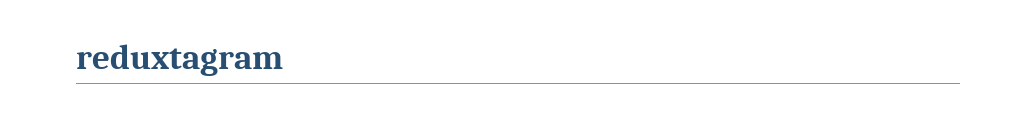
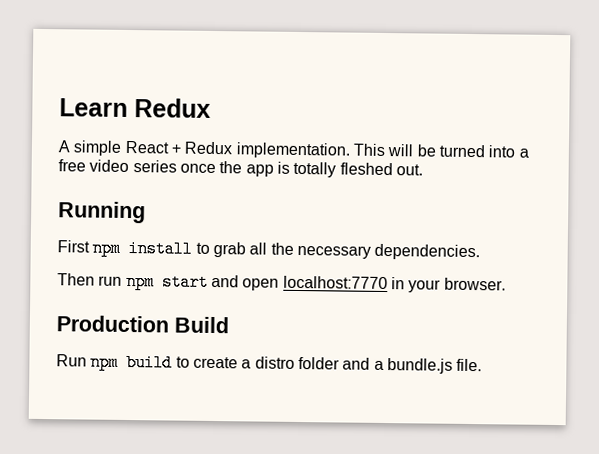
[76,44,283,76] reduxtagram -> [59,98,211,118] [58,140,529,159] [58,159,423,178] [58,201,146,224] [57,239,481,261] [57,272,506,293] [56,315,229,334] [56,353,483,374] Learn Redux // A simple React + Redux implementation. This will be turned into a free video series once the app is totally fleshed out. // Running // First npm install to grab all the necessary dependencies. // Then run npm start and open localhost:7770 in your browser. // Production Build // Run npm build to create a distro folder and a bundle.js file.

